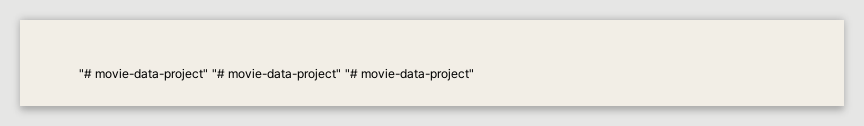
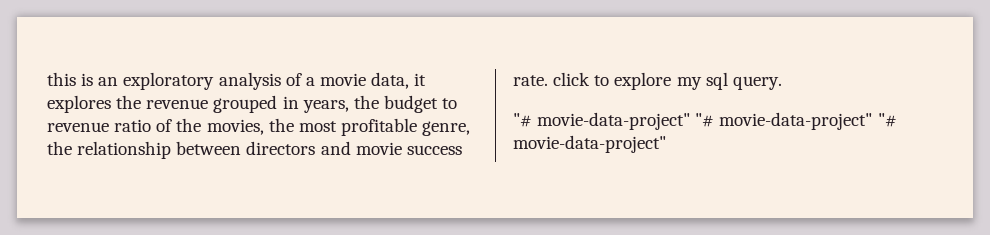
(79, 73) none -> [47,72,427,90] [47,95,458,113] [47,118,471,136] [47,141,462,159] [513,72,782,90] this is an exploratory analysis of a movie data, it explores the revenue grouped in years, the budget to revenue ratio of the movies, the most profitable genre, the relationship between directors and movie success rate. click to explore my sql query. //

